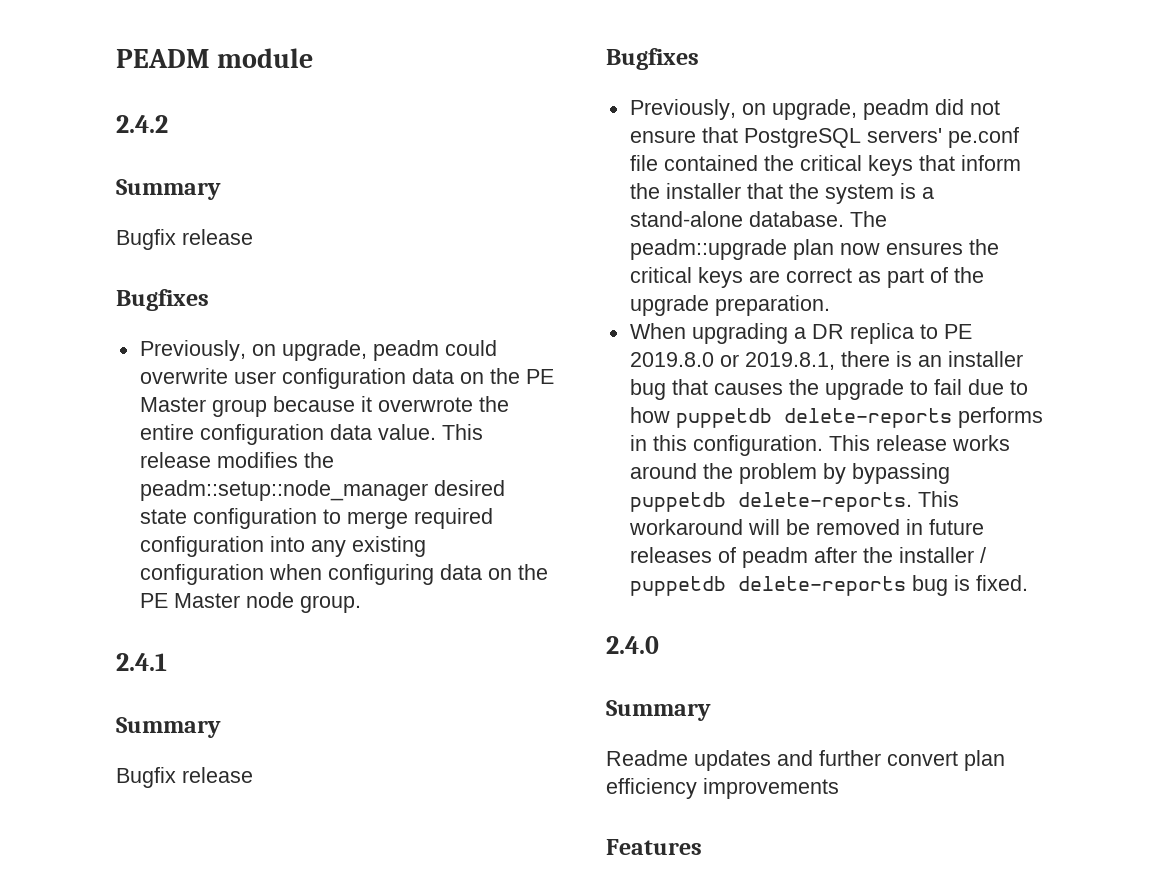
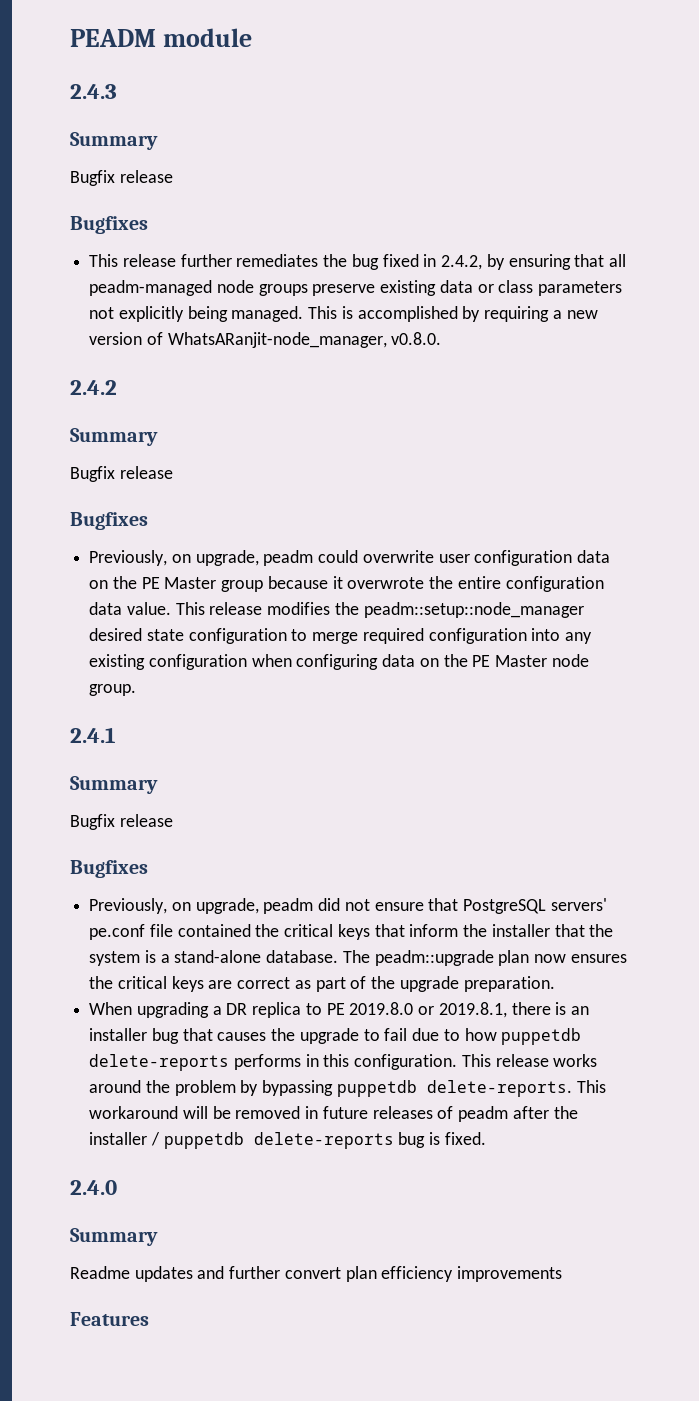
(314, 58) none -> [70,84,117,99] [70,132,158,150] [70,170,173,186] [70,216,148,234] [89,254,626,270] [89,280,623,296] [89,306,598,322] [89,332,442,348] // 2.4.3 // Summary // Bugfix release // Bugfixes // This release further remediates the bug fixed in 2.4.2, by ensuring that all peadm-managed node groups preserve existing data or class parameters not explicitly being managed. This is accomplished by requiring a new version of WhatsARanjit-node_manager, v0.8.0.

